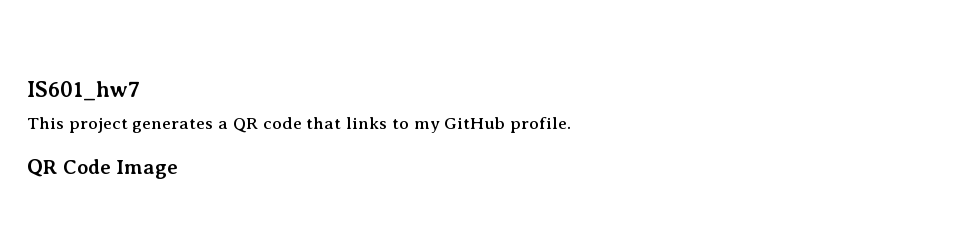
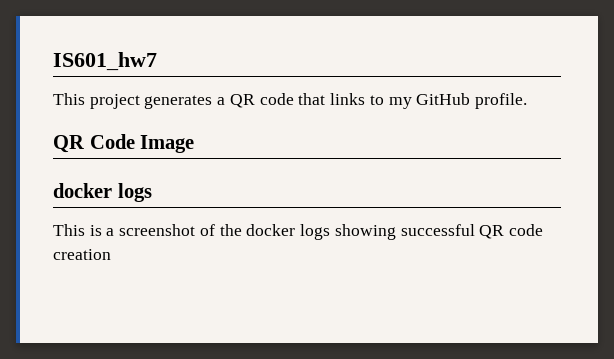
(179, 169) none -> [53,183,152,202] [53,224,543,240] [53,249,111,260] // docker logs // This is a screenshot of the docker logs showing successful QR code creation

